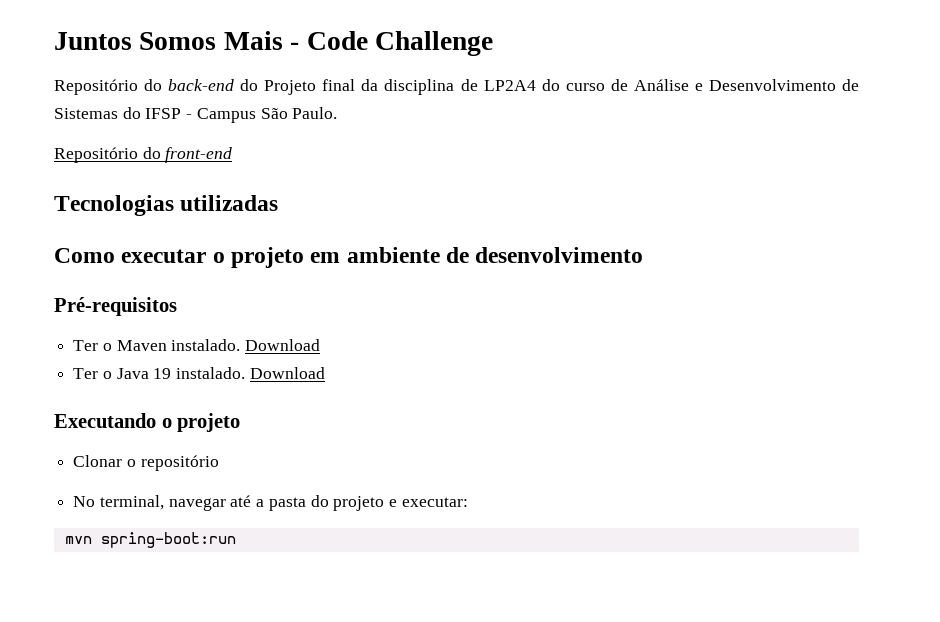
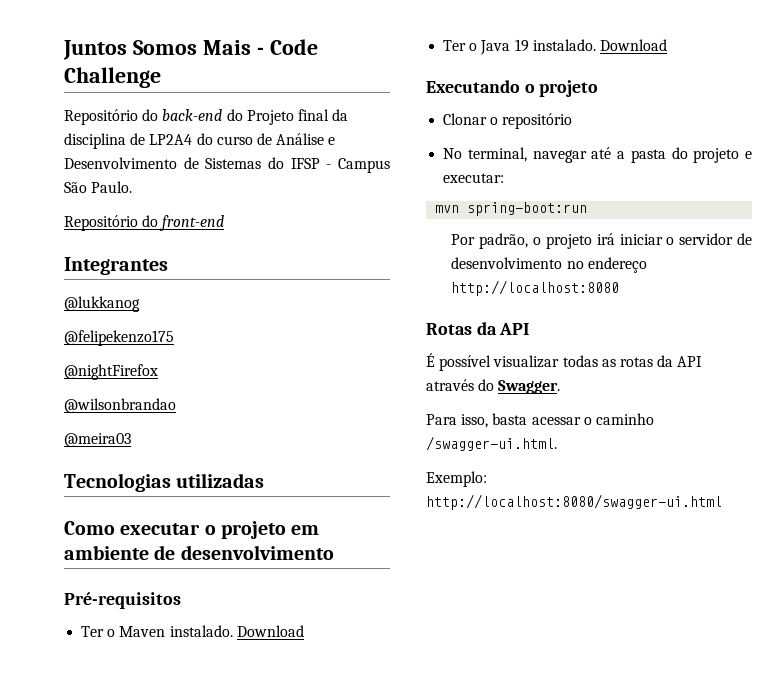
(233, 155) none -> [64,257,168,275] [64,296,140,312] [64,330,174,346] [64,364,158,380] [64,398,176,413] [64,433,131,447] // Integrantes // @lukkanog // @felipekenzo175 // @nightFirefox // @wilsonbrandao // @meira03
(236, 540) none -> [451,233,752,249] [451,257,647,273] [451,280,620,296] [426,322,530,335] [426,353,703,371] [426,379,561,394] [426,413,654,428] [426,436,557,451] [426,471,487,487] [426,494,722,510] // Por padrão, o projeto irá iniciar o servidor de desenvolvimento no endereço http://localhost:8080 // Rotas da API // É possível visualizar todas as rotas da API através do Swagger. // Para isso, basta acessar o caminho /swagger-ui.html. // Exemplo: http://localhost:8080/swagger-ui.html

